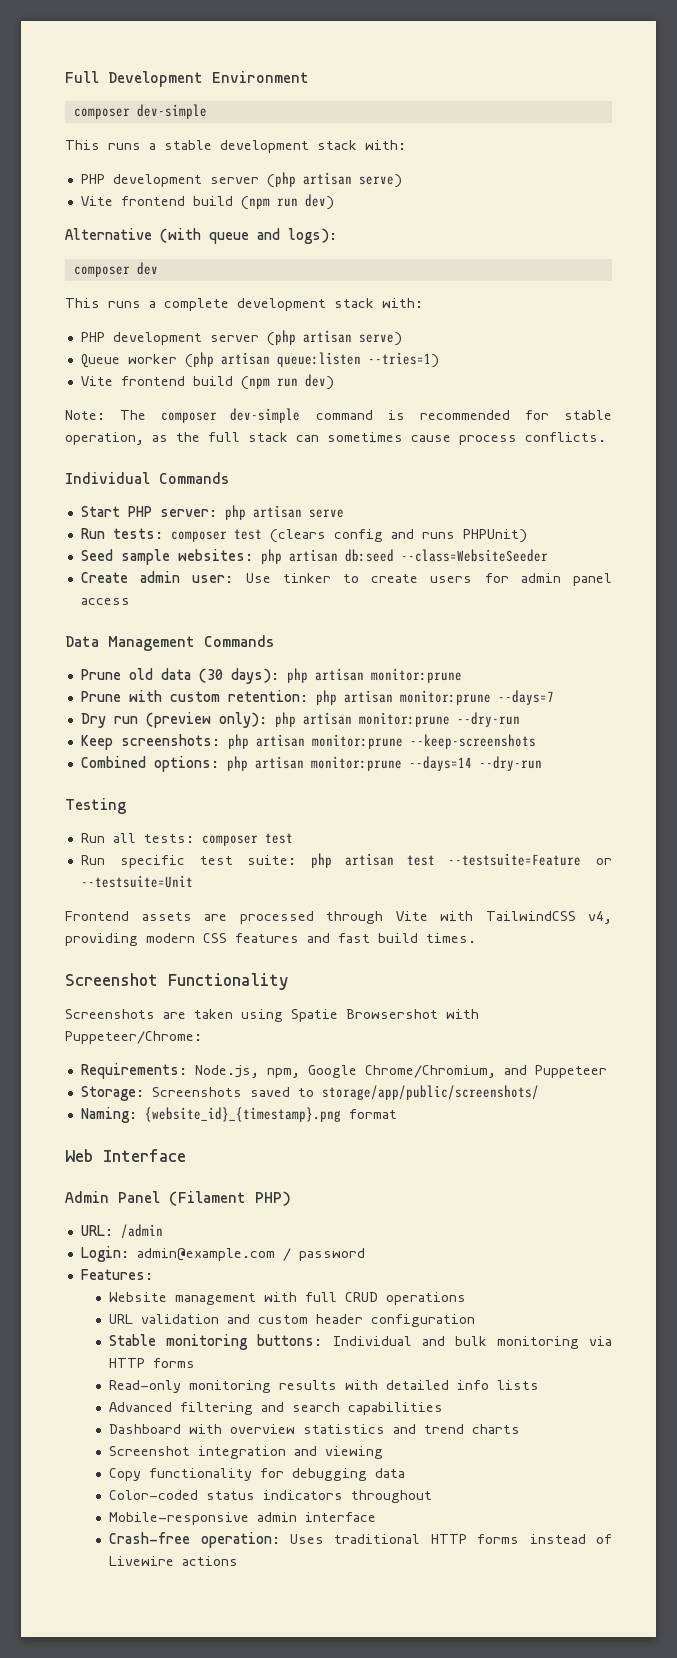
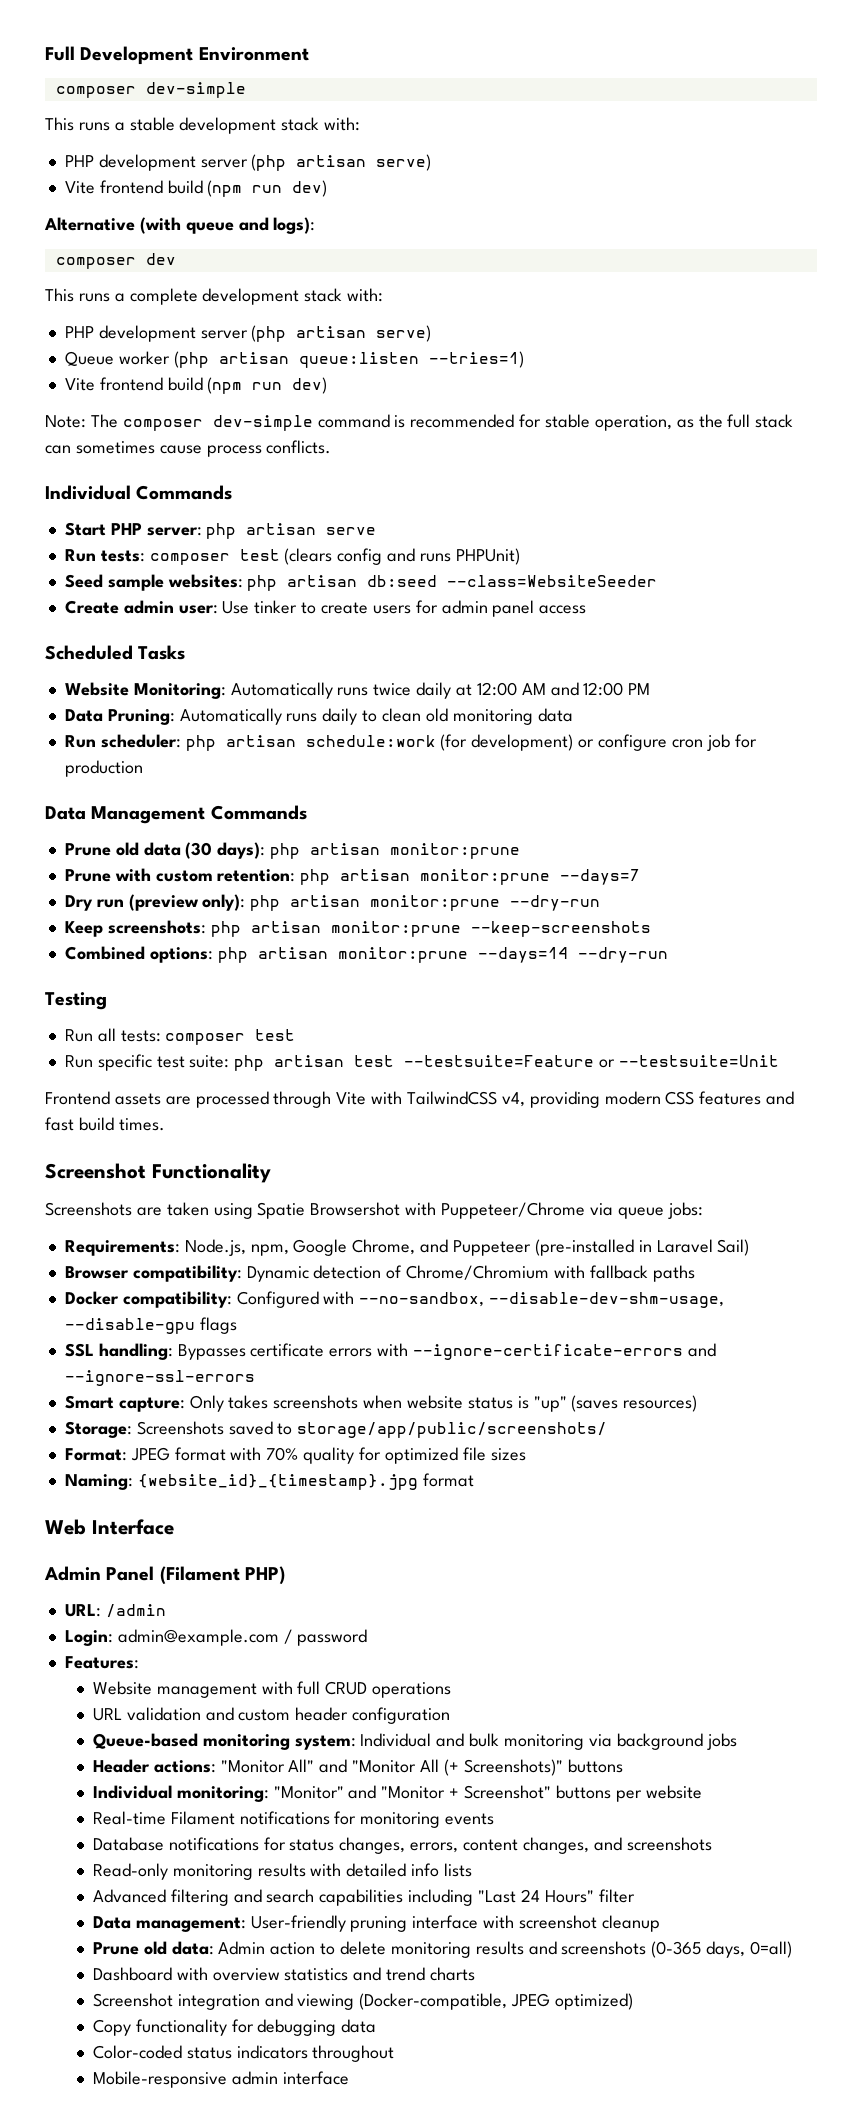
(130, 601) none -> [45,645,186,660] [64,682,651,699] [64,708,573,725] [64,734,757,751] [64,760,143,777] // Scheduled Tasks // Website Monitoring: Automatically runs twice daily at 12:00 AM and 12:00 PM // Data Pruning: Automatically runs daily to clean old monitoring data // Run scheduler: php artisan schedule:work (for development) or configure cron job for production
[65,1031,202,1044] Puppeteer/Chrome: -> [441,1202,703,1219] Puppeteer/Chrome via queue jobs:
[364,1065,496,1078] Chrome/Chromium, -> [352,1239,416,1255] Chrome,
(607, 1071) none -> [534,1239,750,1256] [64,1265,695,1282] [64,1291,725,1308] [64,1317,237,1334] [64,1343,716,1360] [64,1370,255,1386] [64,1395,698,1412] (pre-installed in Laravel Sail) // Browser compatibility: Dynamic detection of Chrome/Chromium with fallback paths // Docker compatibility: Configured with --no-sandbox, --disable-dev-shm-usage, --disable-gpu flags // SSL handling: Bypasses certificate errors with --ignore-certificate-errors and --ignore-ssl-errors // Smart capture: Only takes screenshots when website status is "up" (saves resources)
(539, 1092) none -> [64,1447,526,1464] // Format: JPEG format with 70% quality for optimized file sizes
[144,1107,341,1122] {website_id}_{timestamp}.png -> [137,1474,418,1490] {website_id}_{timestamp}.jpg
[109,1334,323,1350] Stable monitoring buttons: -> [92,1733,356,1750] Queue-based monitoring system:
[109,1358,196,1368] HTTP forms -> [616,1733,737,1750] [92,1759,623,1776] [92,1785,702,1802] [92,1811,495,1828] [92,1837,712,1854] background jobs // Header actions: "Monitor All" and "Monitor All (+ Screenshots)" buttons // Individual monitoring: "Monitor" and "Monitor + Screenshot" buttons per website // Real-time Filament notifications for monitoring events // Database notifications for status changes, errors, content changes, and screenshots
(444, 1408) none -> [408,1889,635,1906] [92,1915,660,1932] [92,1941,793,1958] including "Last 24 Hours" filter // Data management: User-friendly pruning interface with screenshot cleanup // Prune old data: Admin action to delete monitoring results and screenshots (0-365 days, 0=all)
(384, 1452) none -> [359,1993,634,2010] (Docker-compatible, JPEG optimized)
[109,1532,612,1548] [109,1556,239,1566] // Crash-free operation: Uses traditional HTTP forms instead of Livewire actions -> (349, 2078) none

